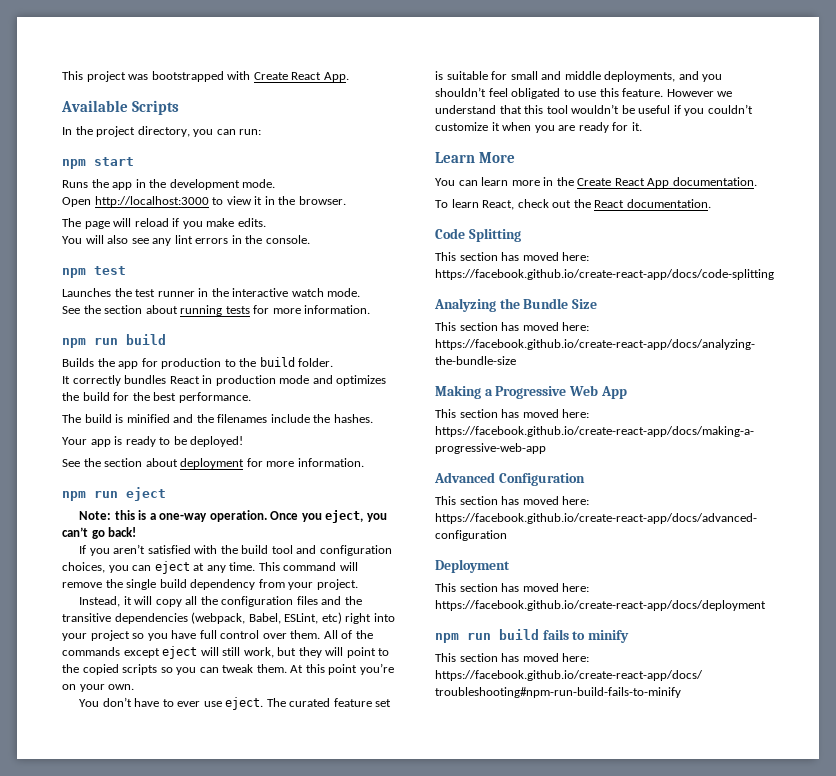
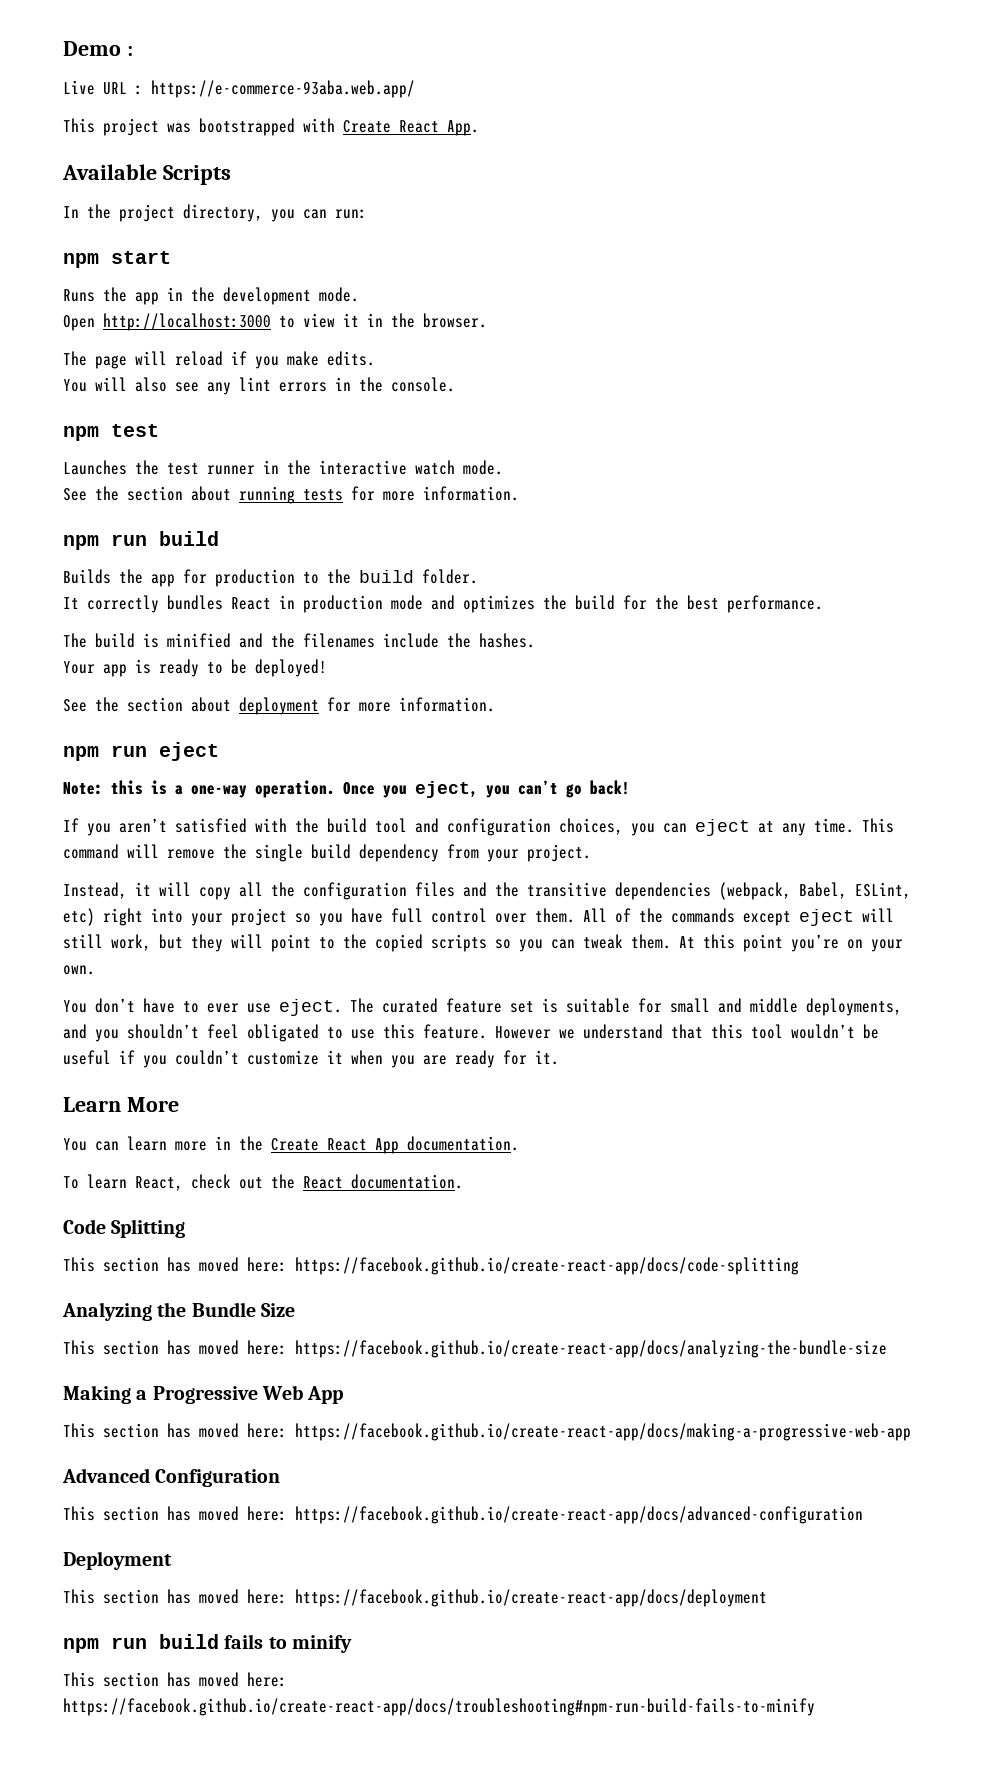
(62, 75) none -> [63,41,133,56] [63,80,415,98] Demo : // Live URL : https://e-commerce-93aba.web.app/ //

